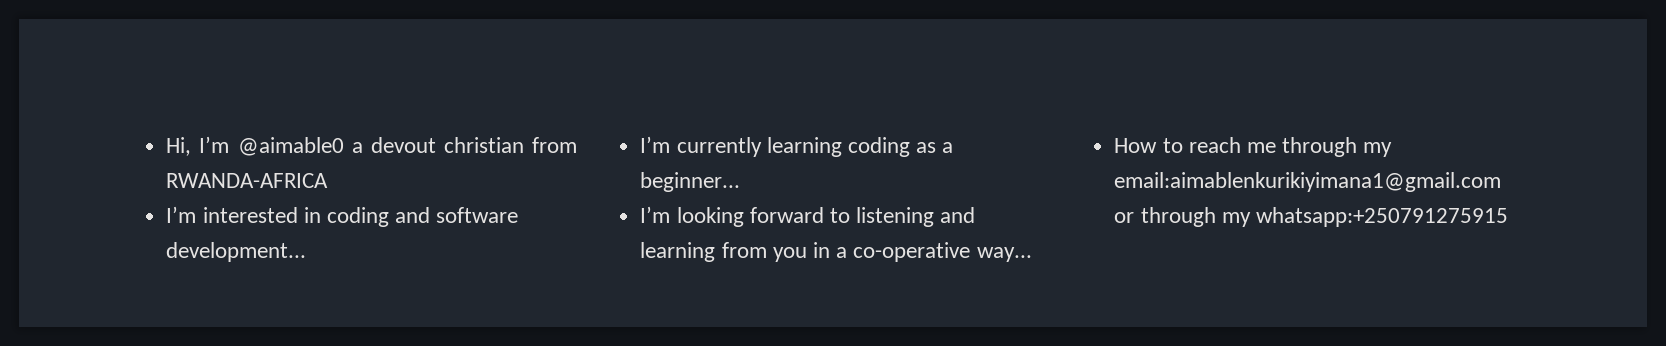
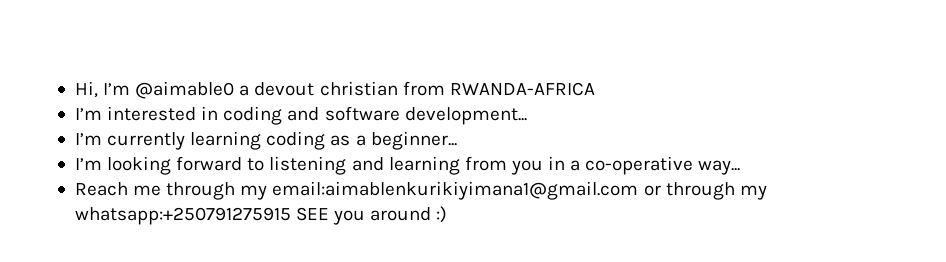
[1114,137,1241,153] How to reach -> [74,182,128,196] Reach
(1508, 217) none -> [296,206,448,225] SEE you around :)

